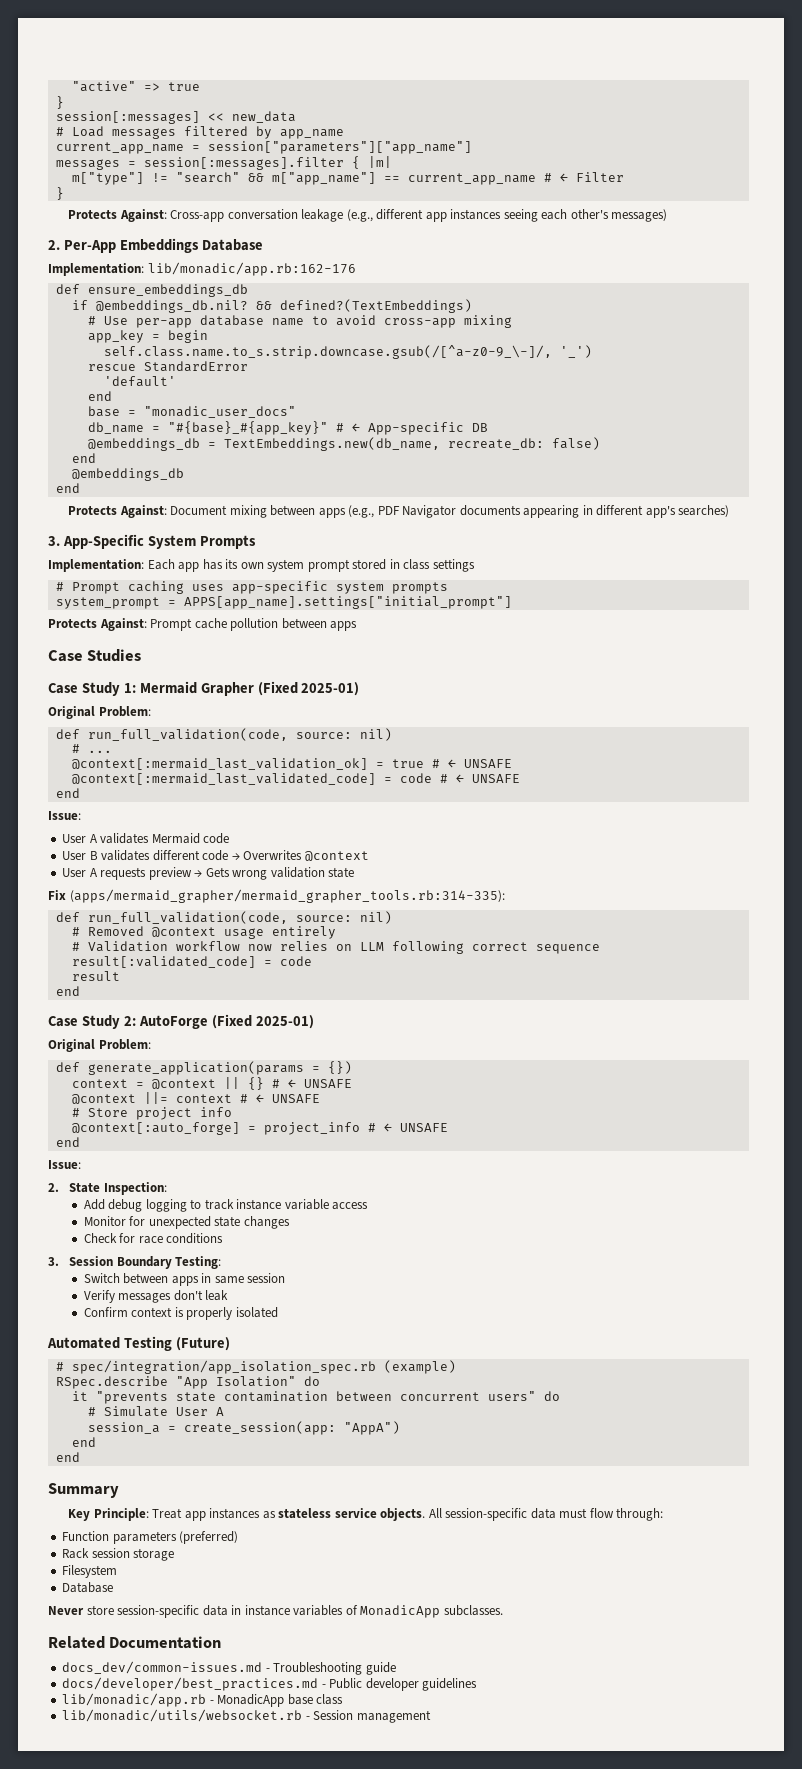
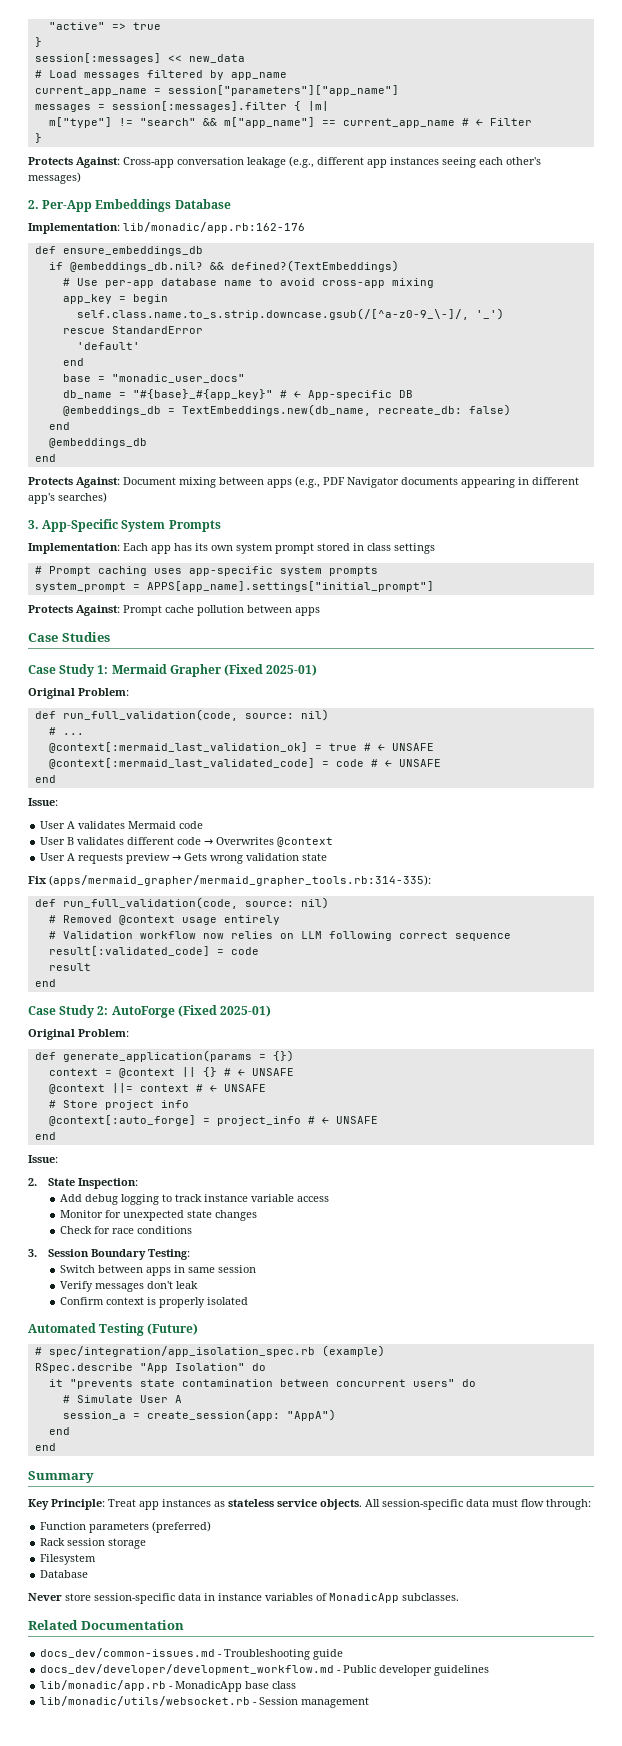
[62,1677,319,1691] docs/developer/best_practices.md -> [40,1664,335,1675] docs_dev/developer/development_workflow.md

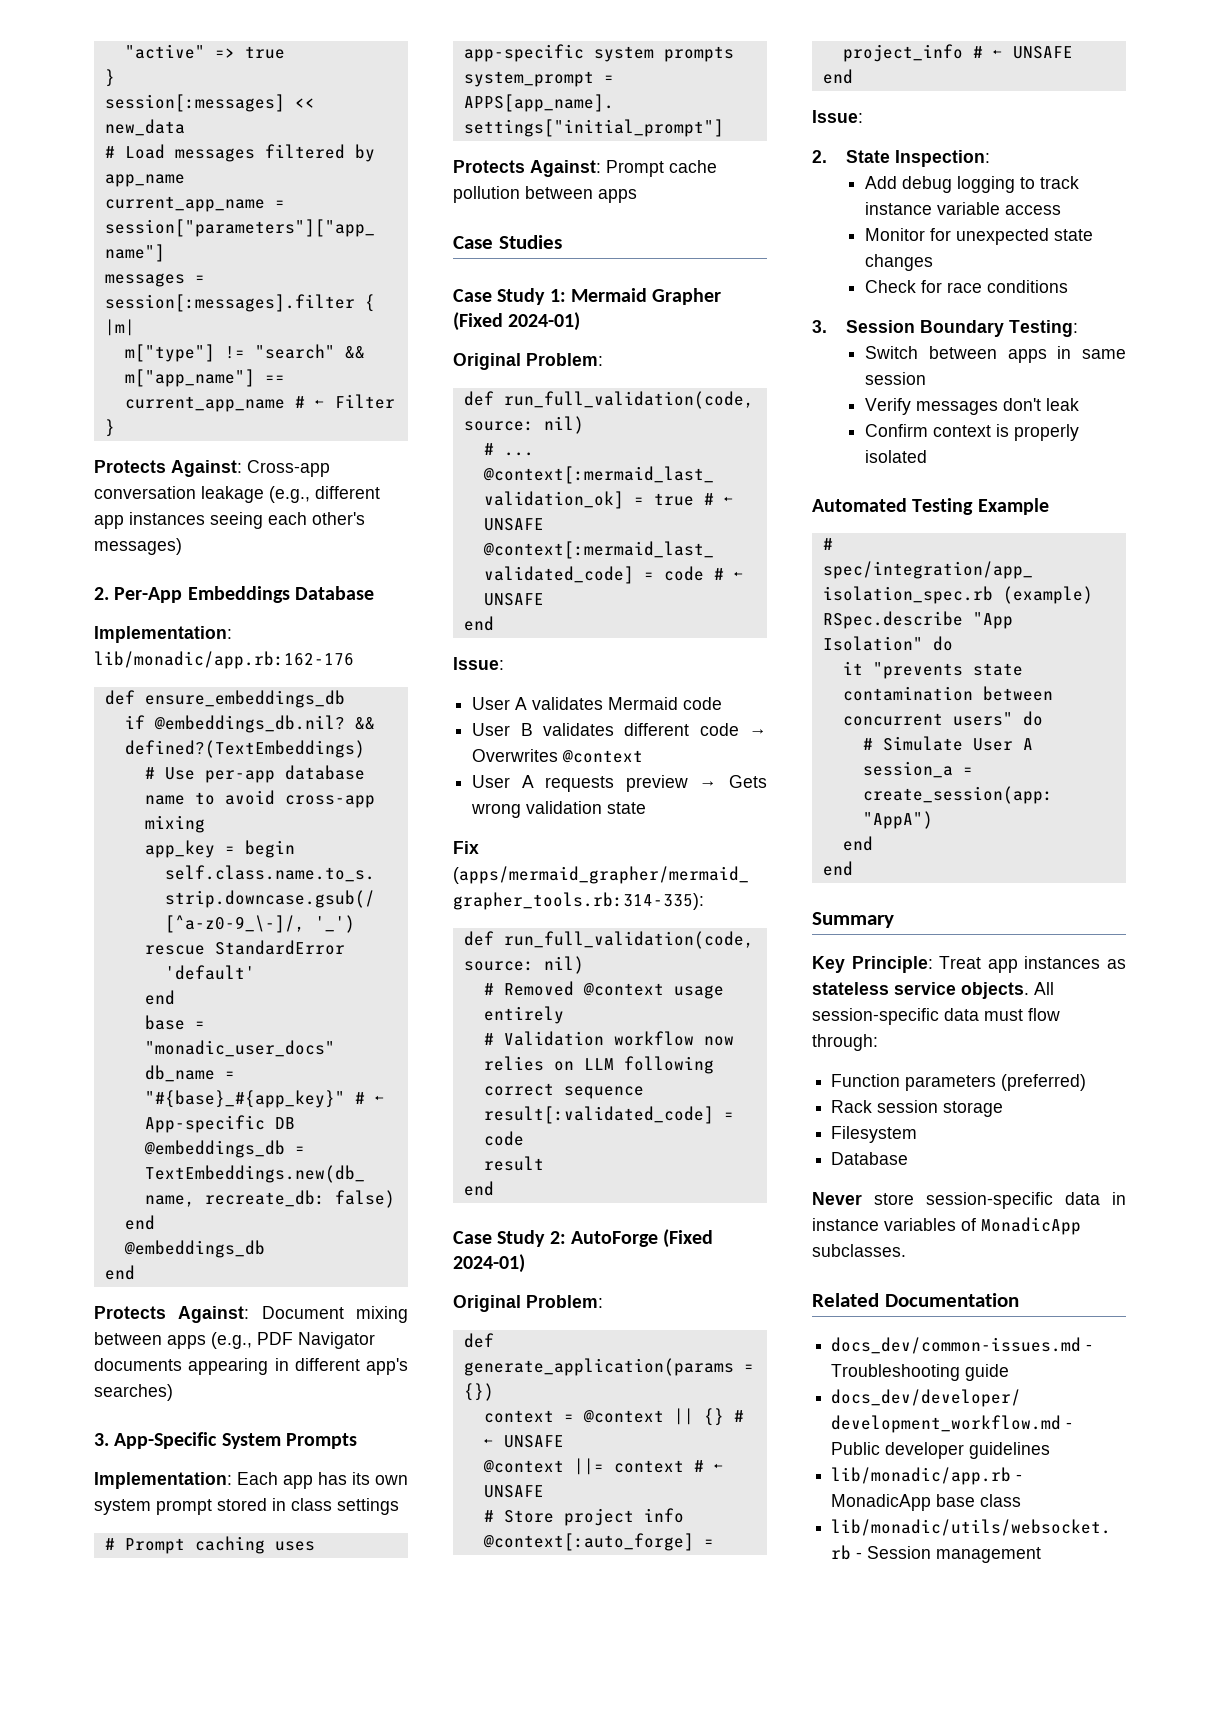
[266,664,318,676] 2025-01) -> [508,312,581,331] 2024-01)
[220,1005,272,1017] 2025-01) -> [453,1254,525,1273] 2024-01)
[147,1323,199,1335] (Future) -> [977,498,1049,515] Example

